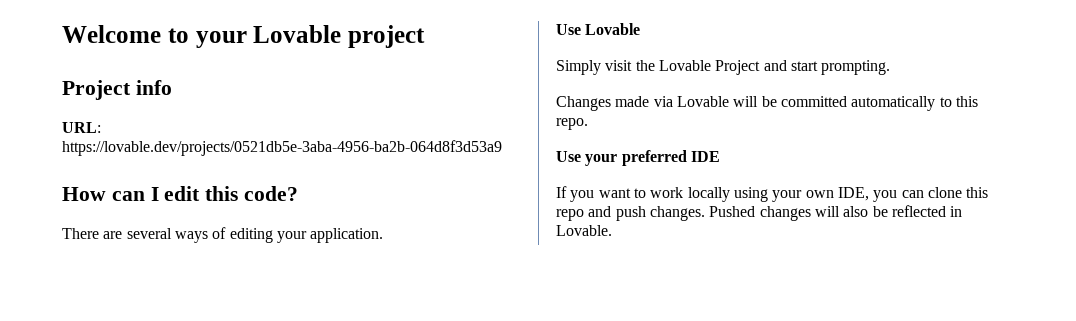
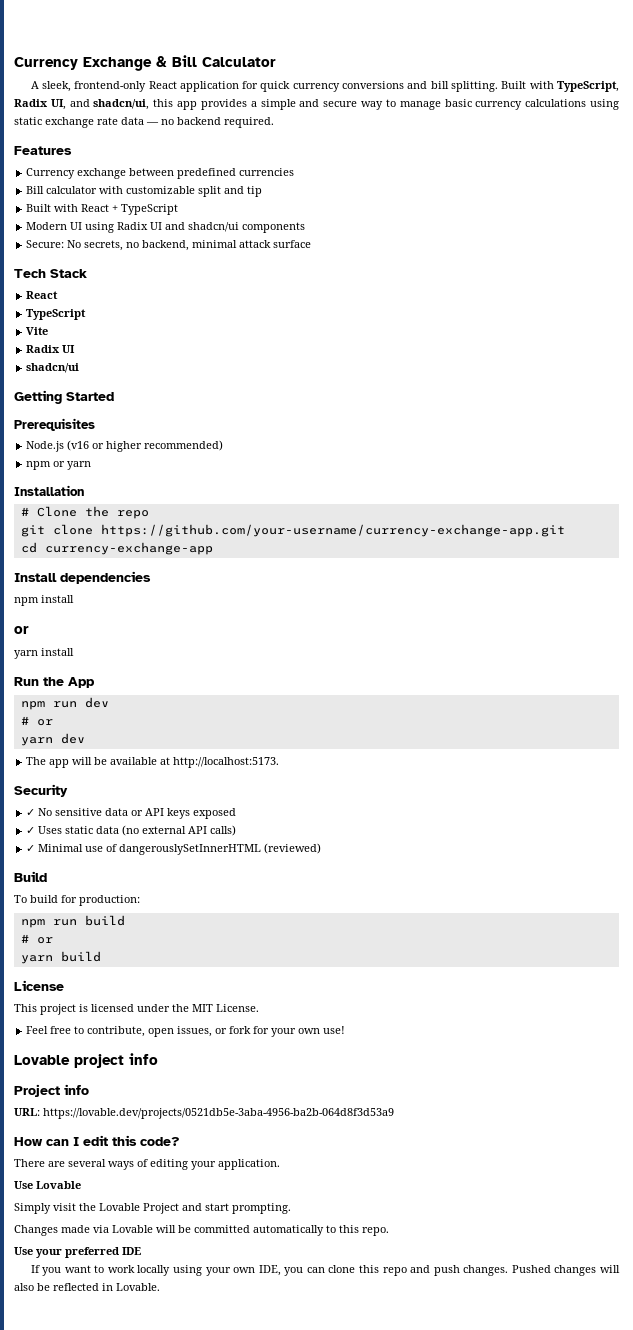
[62,25,247,48] Welcome to your -> [14,55,276,71] [30,81,619,92] [14,99,619,110] [14,117,274,128] [14,146,72,155] [26,168,295,179] [26,186,263,197] [26,204,179,215] [26,222,306,233] [26,240,312,251] [14,269,87,278] [26,291,59,299] [26,309,87,320] [26,327,49,335] [26,345,76,353] [26,363,80,373] [14,390,114,404] [14,418,95,431] [26,440,224,452] [26,461,92,470] [14,485,84,496] [20,506,149,519] [20,524,565,537] [20,542,213,555] [14,571,151,584] [14,595,74,606] [14,626,29,634] [14,648,74,659] [14,677,95,688] [20,697,109,710] [20,716,53,726] [20,733,85,746] [26,757,280,768] [14,784,68,797] [26,808,237,819] [26,825,237,836] [26,843,322,855] [14,871,47,882] [14,895,140,906] [20,915,125,928] [20,934,53,944] [20,951,101,964] [14,980,64,991] [14,1004,259,1015] [26,1026,346,1037] Currency Exchange & Bill Calculator // A sleek, frontend-only React application for quick currency conversions and bill splitting. Built with TypeScript, Radix UI, and shadcn/ui, this app provides a simple and secure way to manage basic currency calculations using static exchange rate data — no backend required. // Features // Currency exchange between predefined currencies // Bill calculator with customizable split and tip // Built with React + TypeScript // Modern UI using Radix UI and shadcn/ui components // Secure: No secrets, no backend, minimal attack surface // Tech Stack // React // TypeScript // Vite // Radix UI // shadcn/ui // Getting Started // Prerequisites // Node.js (v16 or higher recommended) // npm or yarn // Installation // # Clone the repo // git clone https://github.com/your-username/currency-exchange-app.git // cd currency-exchange-app // Install dependencies // npm install // or // yarn install // Run the App // npm run dev // # or // yarn dev // The app will be available at http://localhost:5173. // Security // ✓ No sensitive data or API keys exposed // ✓ Uses static data (no external API calls) // ✓ Minimal use of dangerouslySetInnerHTML (reviewed) // Build // To build for production: // npm run build // # or // yarn build // License // This project is licensed under the MIT License. // Feel free to contribute, open issues, or fork for your own use! //
(425, 36) none -> [129,1053,158,1065] info

